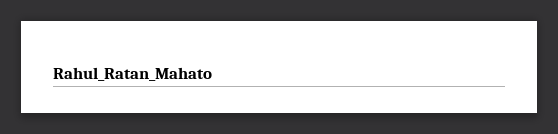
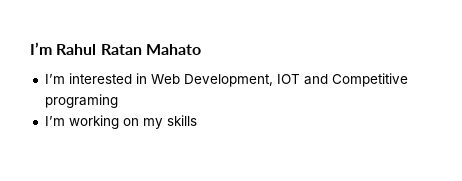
[53,67,212,81] Rahul_Ratan_Mahato -> [30,42,201,55] [44,73,408,87] [44,94,118,108] [44,115,197,129] I’m Rahul Ratan Mahato // I’m interested in Web Development, IOT and Competitive programing // I’m working on my skills

